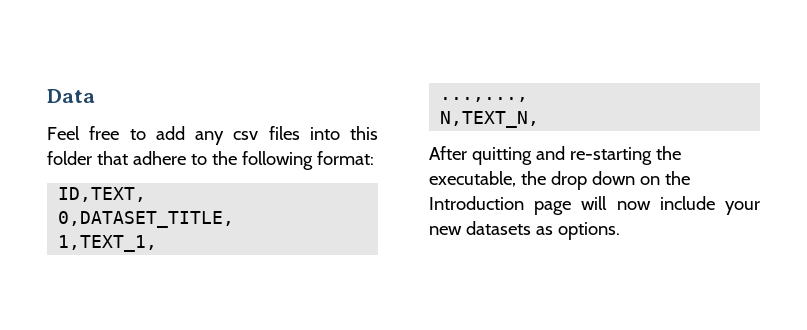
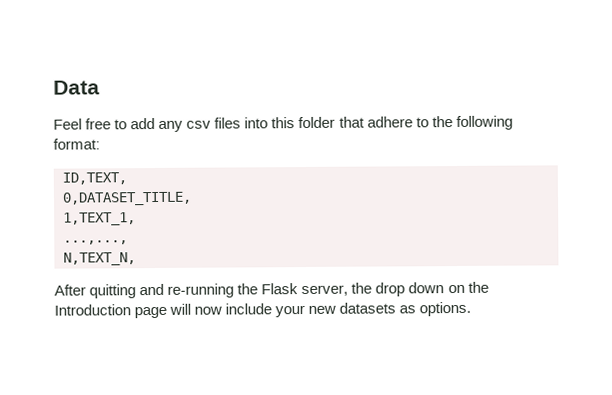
[569,146,681,165] [429,171,516,187] re-starting the executable, -> [167,283,349,298] re-running the Flask server,

